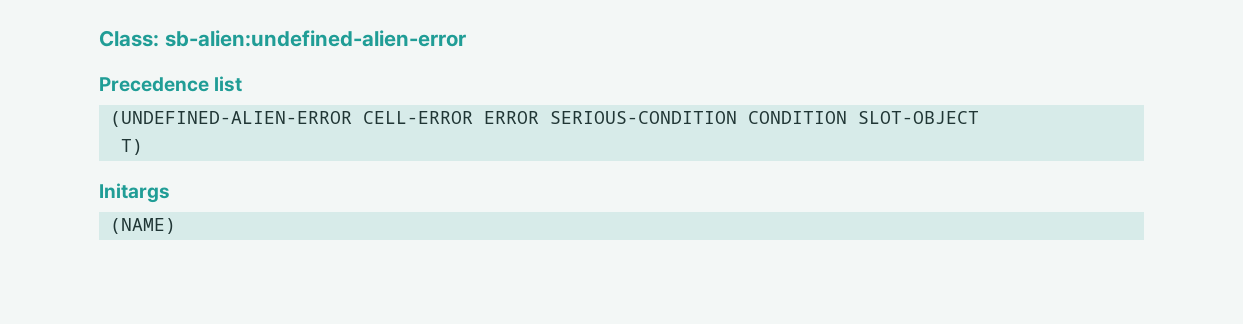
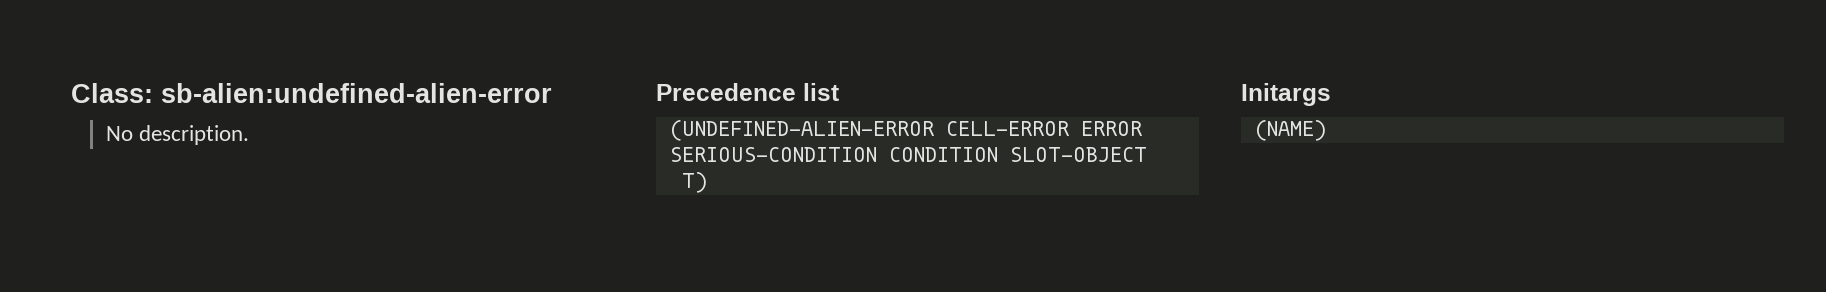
(466, 38) none -> [105,125,250,145] // No description.

